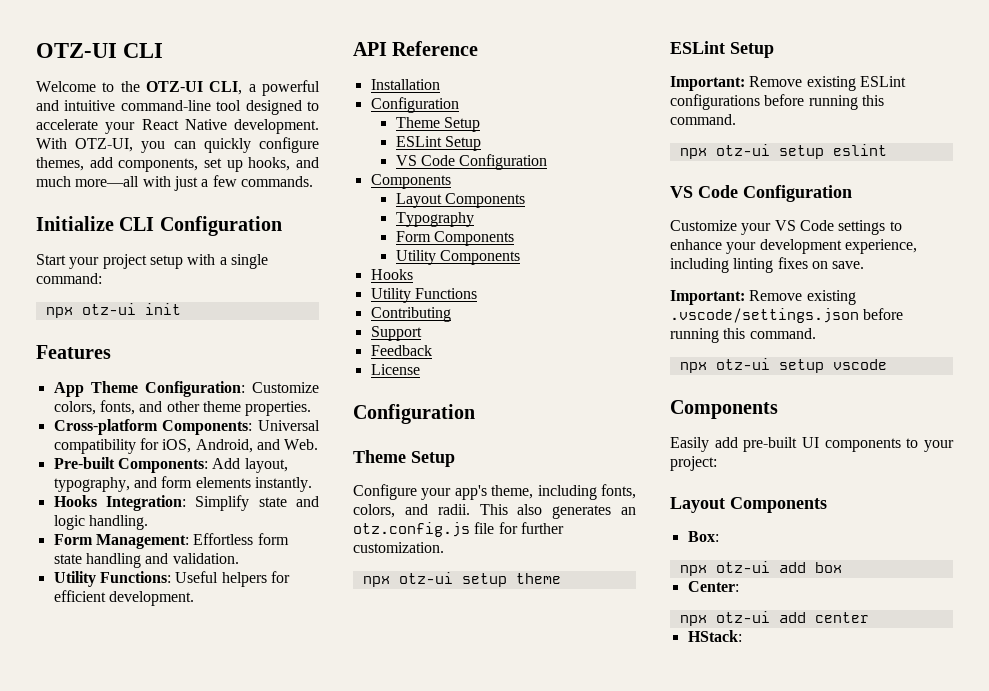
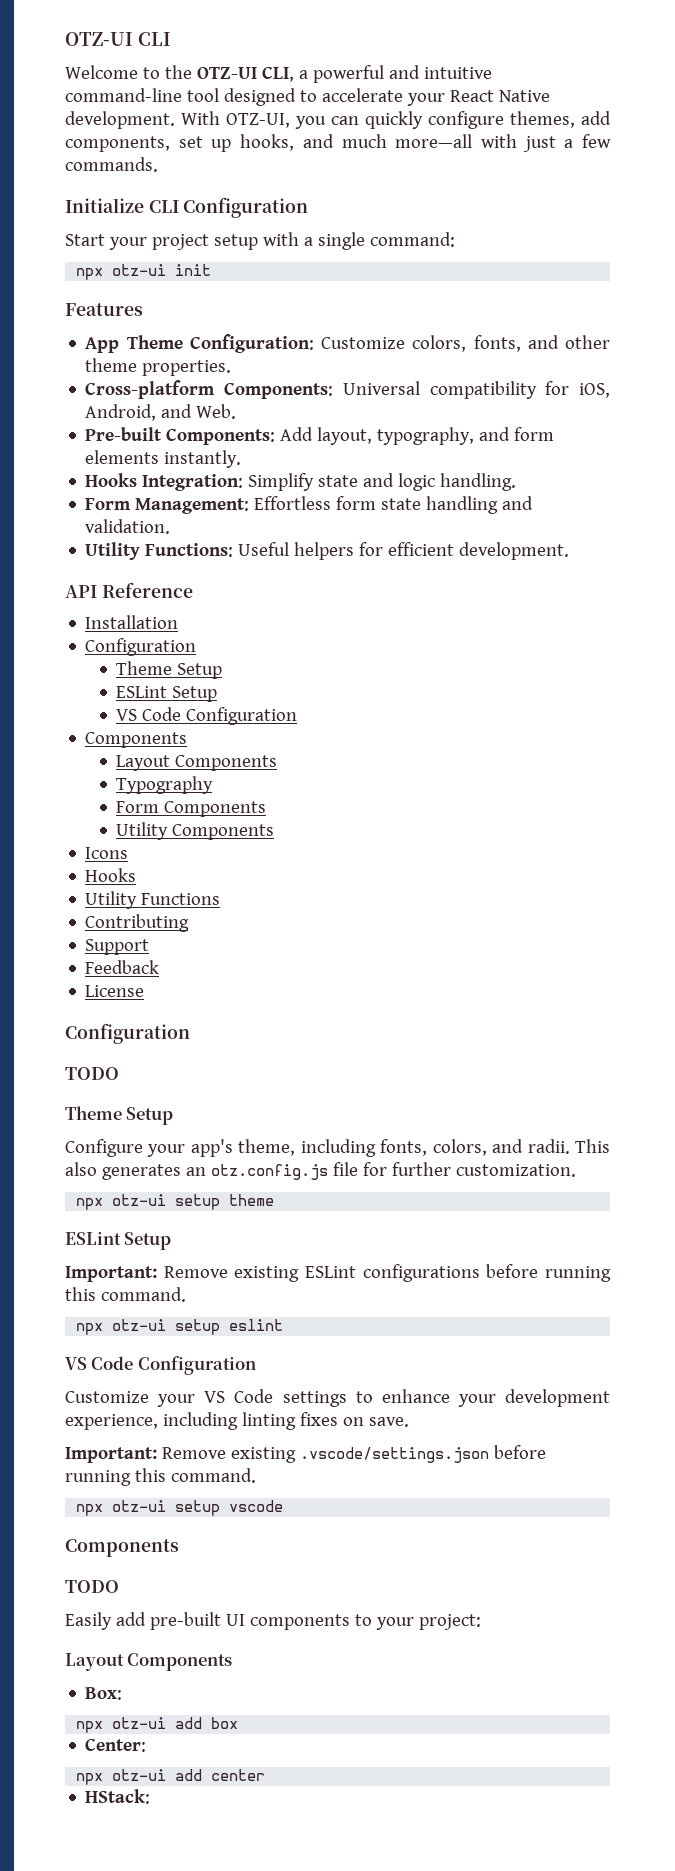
(521, 257) none -> [85,847,129,859] // Icons
(475, 414) none -> [65,1067,119,1080] // TODO
(778, 409) none -> [65,1580,119,1593] // TODO

